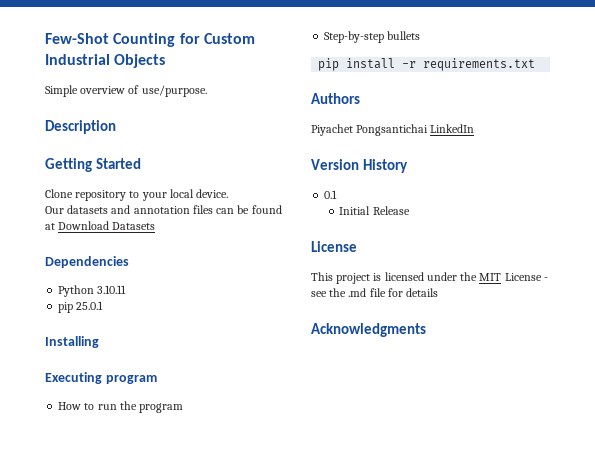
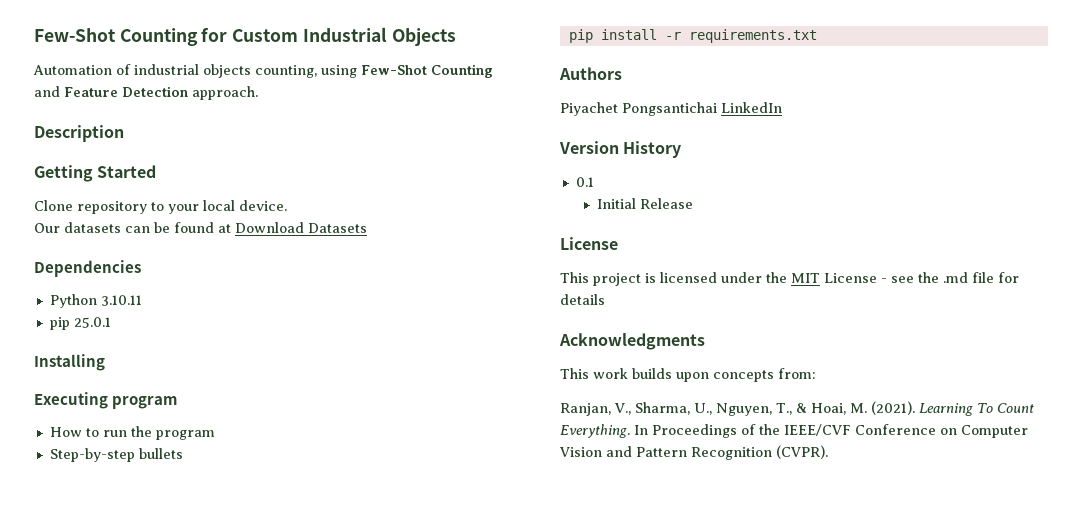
[45,85,207,97] Simple overview of use/purpose. -> [33,64,493,78] [34,86,258,100] Automation of industrial objects counting, using Few-Shot Counting and Feature Detection approach.
[111,205,213,214] and annotation files -> (121, 227) none
(426, 330) none -> [560,368,816,382] [560,401,1034,416] [560,424,1028,438] [559,445,828,460] // This work builds upon concepts from: // Ranjan, V., Sharma, U., Nguyen, T., & Hoai, M. (2021). Learning To Count Everything. In Proceedings of the IEEE/CVF Conference on Computer Vision and Pattern Recognition (CVPR).

